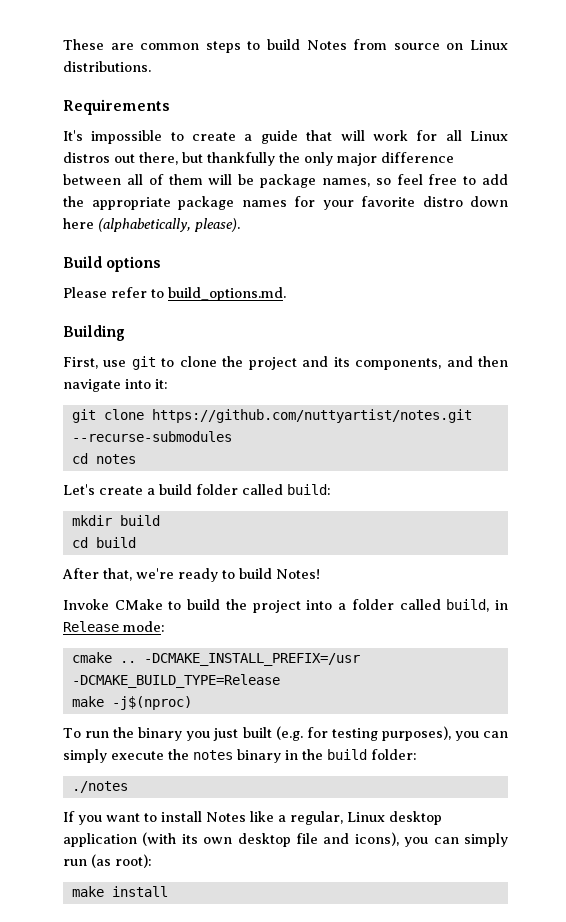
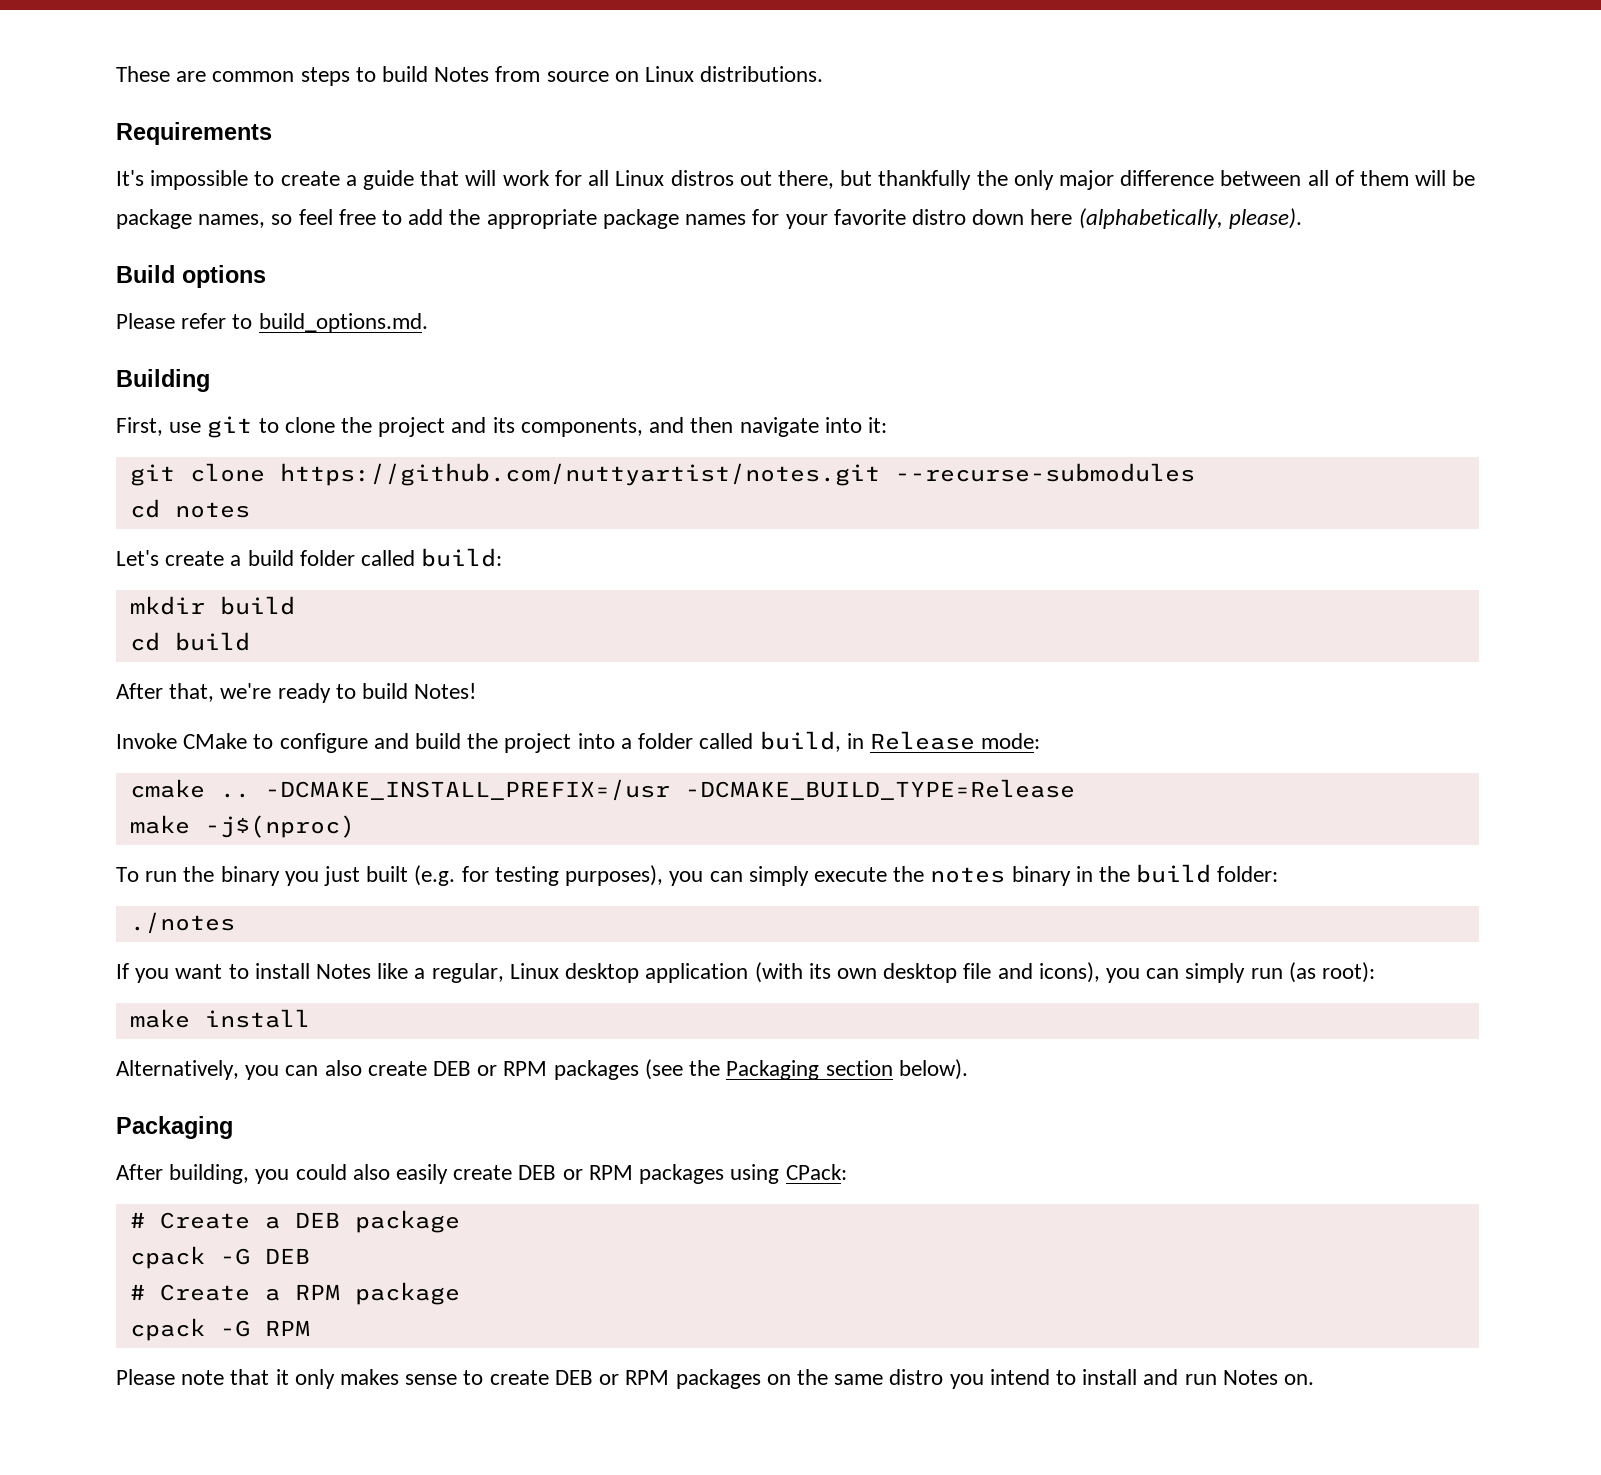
(182, 605) none -> [279,733,409,753] configure and
(168, 891) none -> [116,1059,968,1080] [116,1116,233,1139] [116,1164,847,1184] [129,1210,460,1233] [129,1246,310,1269] [129,1282,460,1305] [129,1318,310,1341] [116,1369,1315,1389] // Alternatively, you can also create DEB or RPM packages (see the Packaging section below). // Packaging // After building, you could also easily create DEB or RPM packages using CPack: // # Create a DEB package // cpack -G DEB // # Create a RPM package // cpack -G RPM // Please note that it only makes sense to create DEB or RPM packages on the same distro you intend to install and run Notes on.

